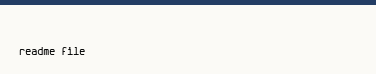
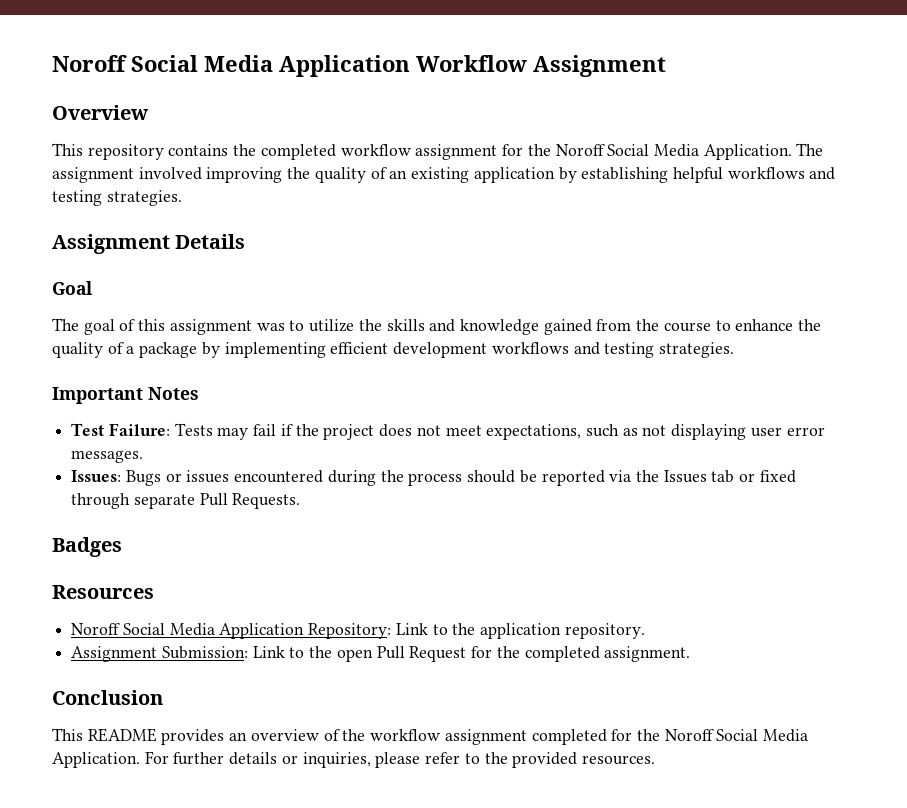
[19,47,85,55] readme file -> [52,55,666,77] [52,105,149,120] [52,143,824,160] [52,167,836,183] [52,190,182,206] [52,234,246,254] [52,281,92,295] [52,318,822,335] [52,342,734,358] [52,387,199,404] [71,423,825,440] [71,450,144,463] [71,470,796,486] [71,493,301,509] [52,537,122,557] [52,585,154,599] [71,623,645,639] [71,646,691,662] [52,690,163,705] [52,728,809,745] [52,751,655,768] Noroff Social Media Application Workflow Assignment // Overview // This repository contains the completed workflow assignment for the Noroff Social Media Application. The assignment involved improving the quality of an existing application by establishing helpful workflows and testing strategies. // Assignment Details // Goal // The goal of this assignment was to utilize the skills and knowledge gained from the course to enhance the quality of a package by implementing efficient development workflows and testing strategies. // Important Notes // Test Failure: Tests may fail if the project does not meet expectations, such as not displaying user error messages. // Issues: Bugs or issues encountered during the process should be reported via the Issues tab or fixed through separate Pull Requests. // Badges // Resources // Noroff Social Media Application Repository: Link to the application repository. // Assignment Submission: Link to the open Pull Request for the completed assignment. // Conclusion // This README provides an overview of the workflow assignment completed for the Noroff Social Media Application. For further details or inquiries, please refer to the provided resources.

